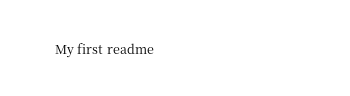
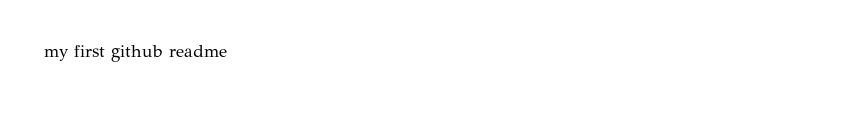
[55,43,104,58] My first -> [44,45,163,62] my first github

